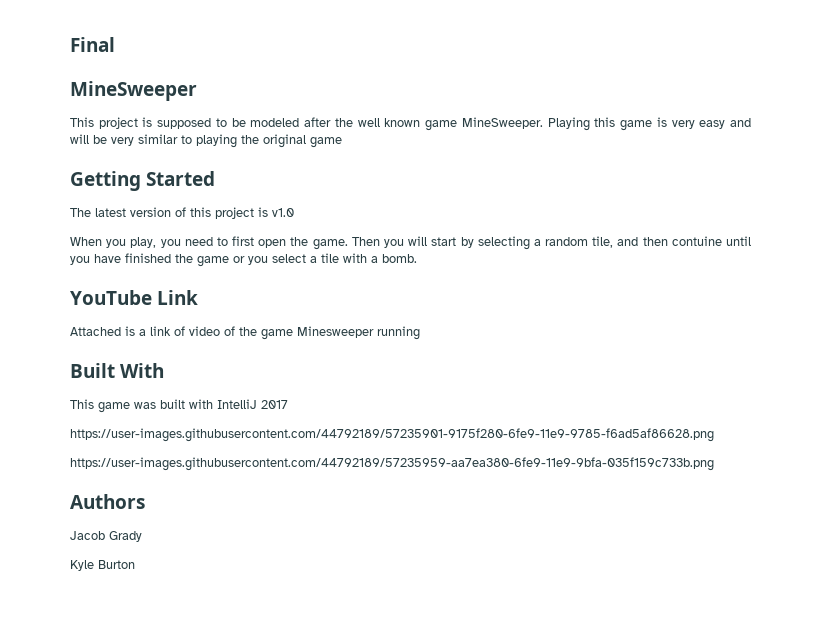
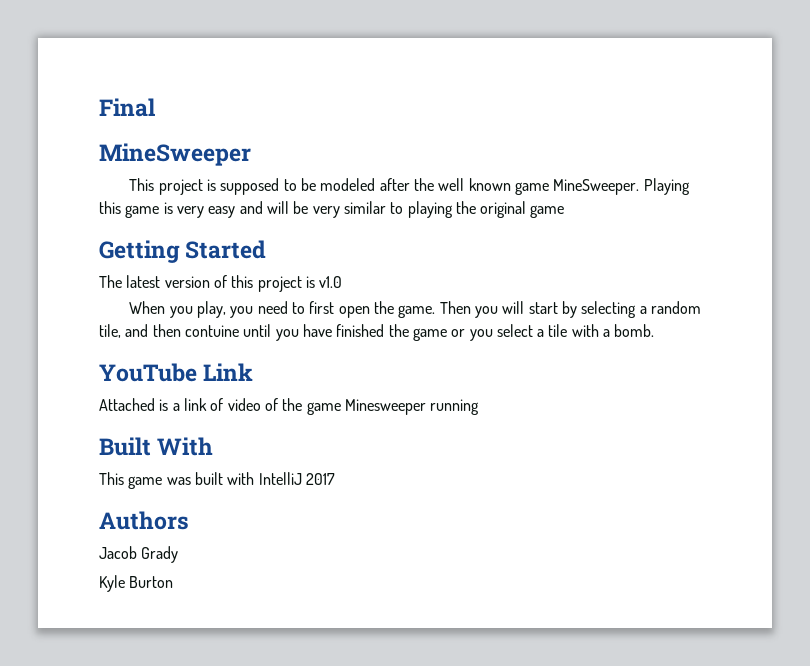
[70,428,714,442] [70,457,714,471] // https://user-images.githubusercontent.com/44792189/57235901-9175f280-6fe9-11e9-9785-f6ad5af86628.png // https://user-images.githubusercontent.com/44792189/57235959-aa7ea380-6fe9-11e9-9bfa-035f159c733b.png -> (335, 479) none

